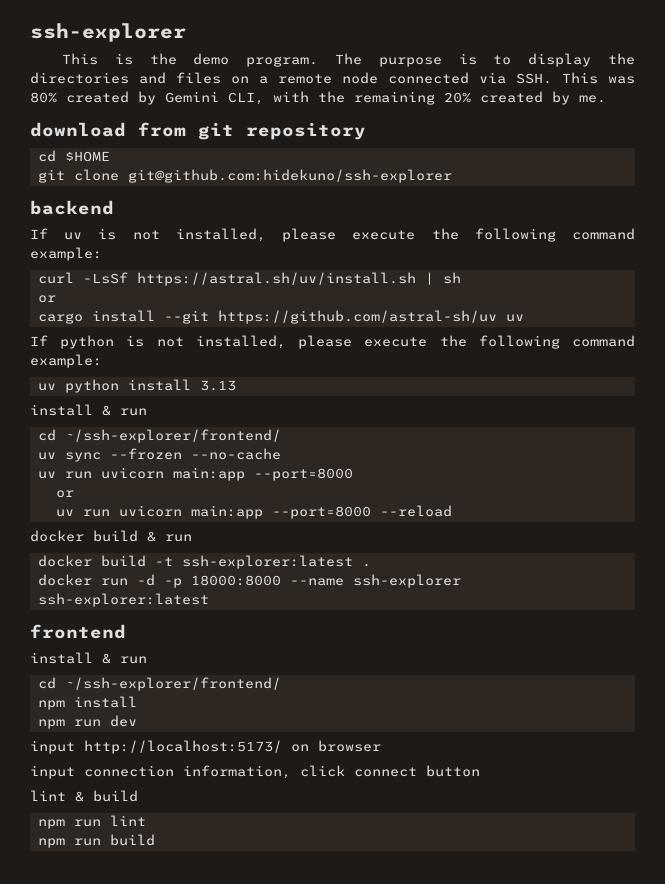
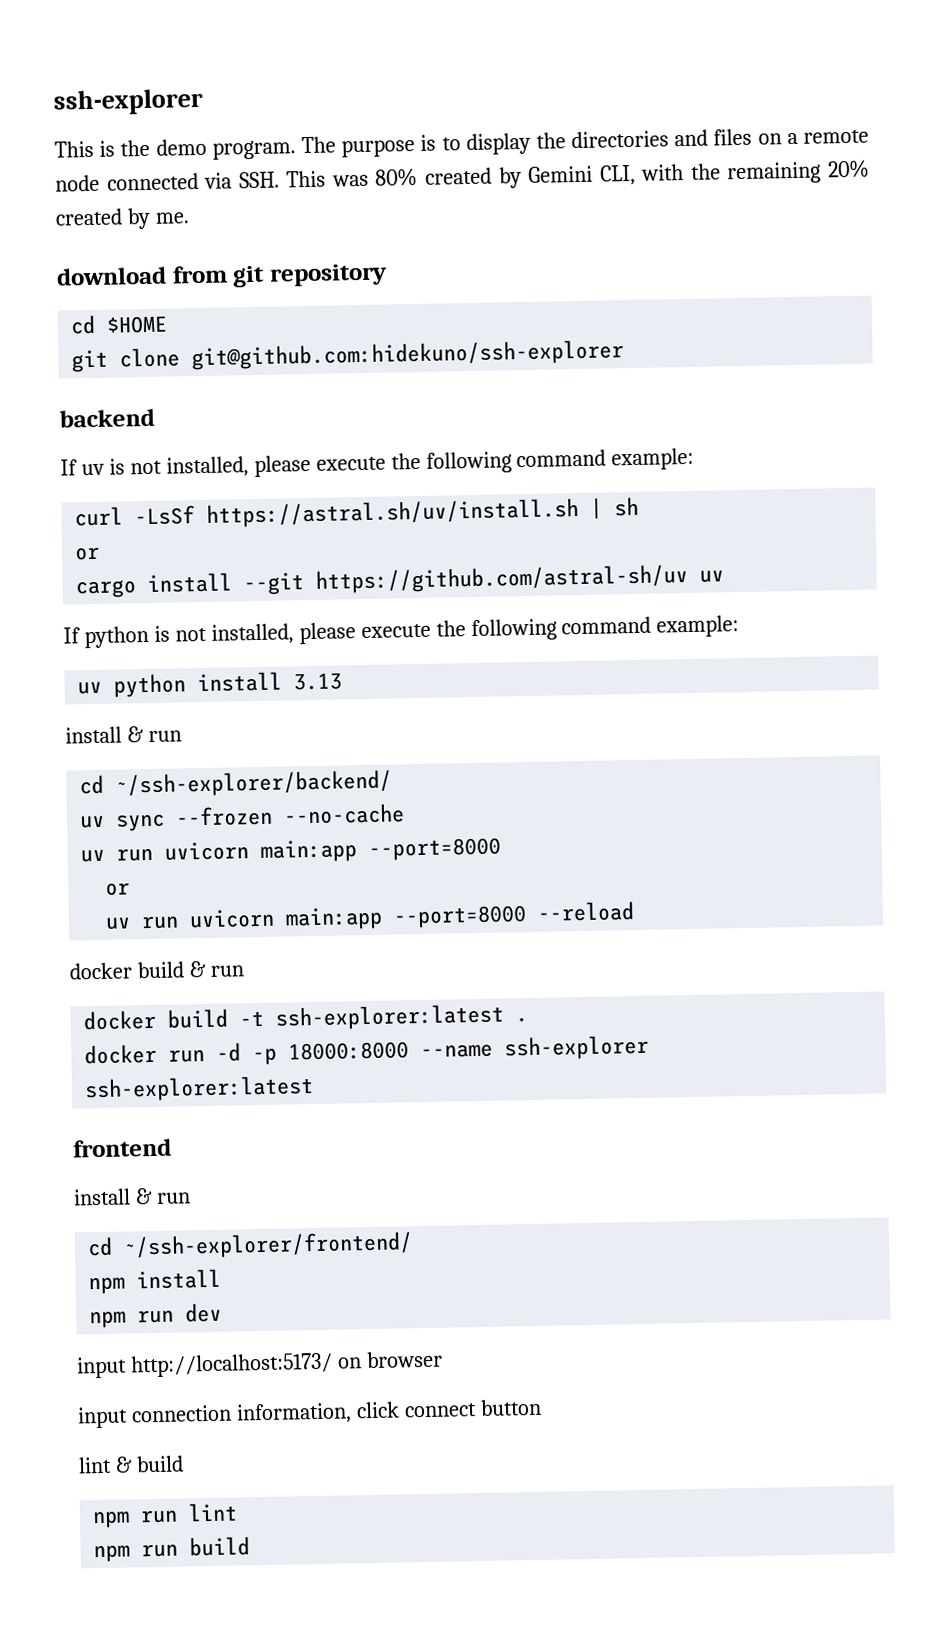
[64,429,281,443] ~/ssh-explorer/frontend/ -> [115,769,393,798] ~/ssh-explorer/backend/

